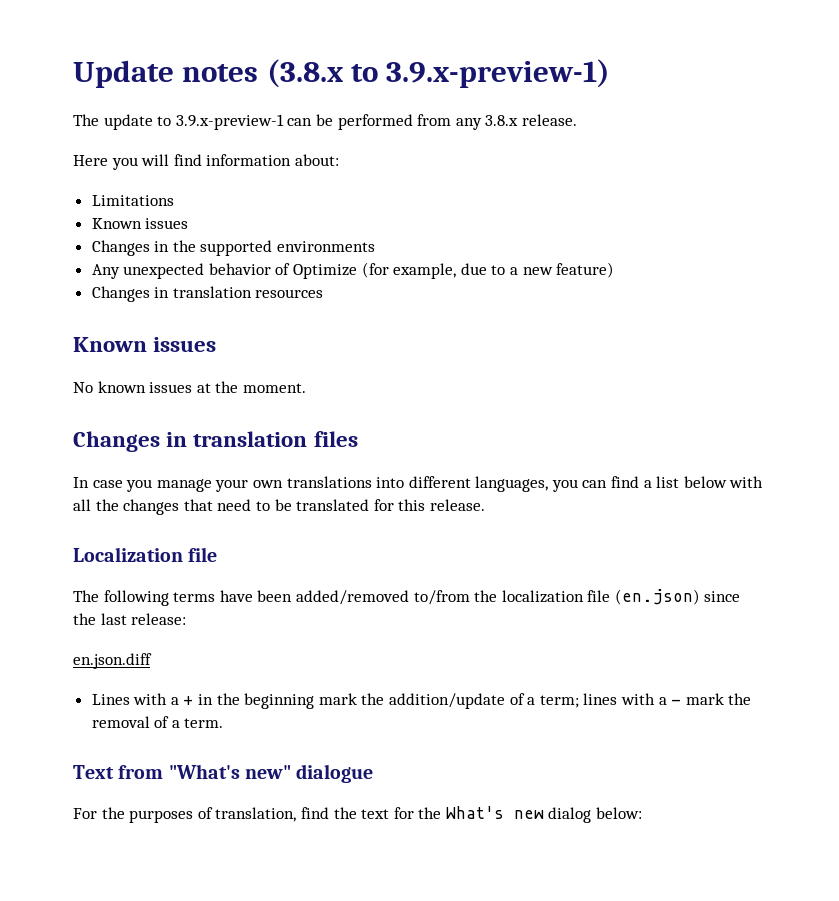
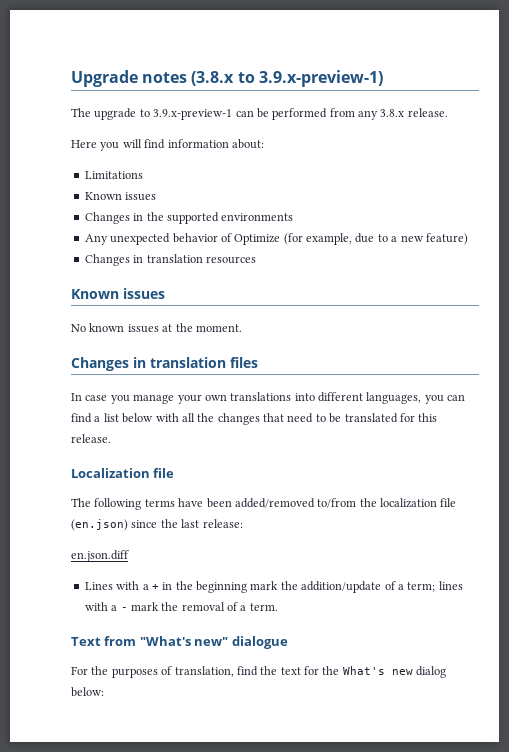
[73,60,174,88] Update -> [71,70,138,87] Upgrade
[103,114,153,130] update -> [94,108,137,120] upgrade

